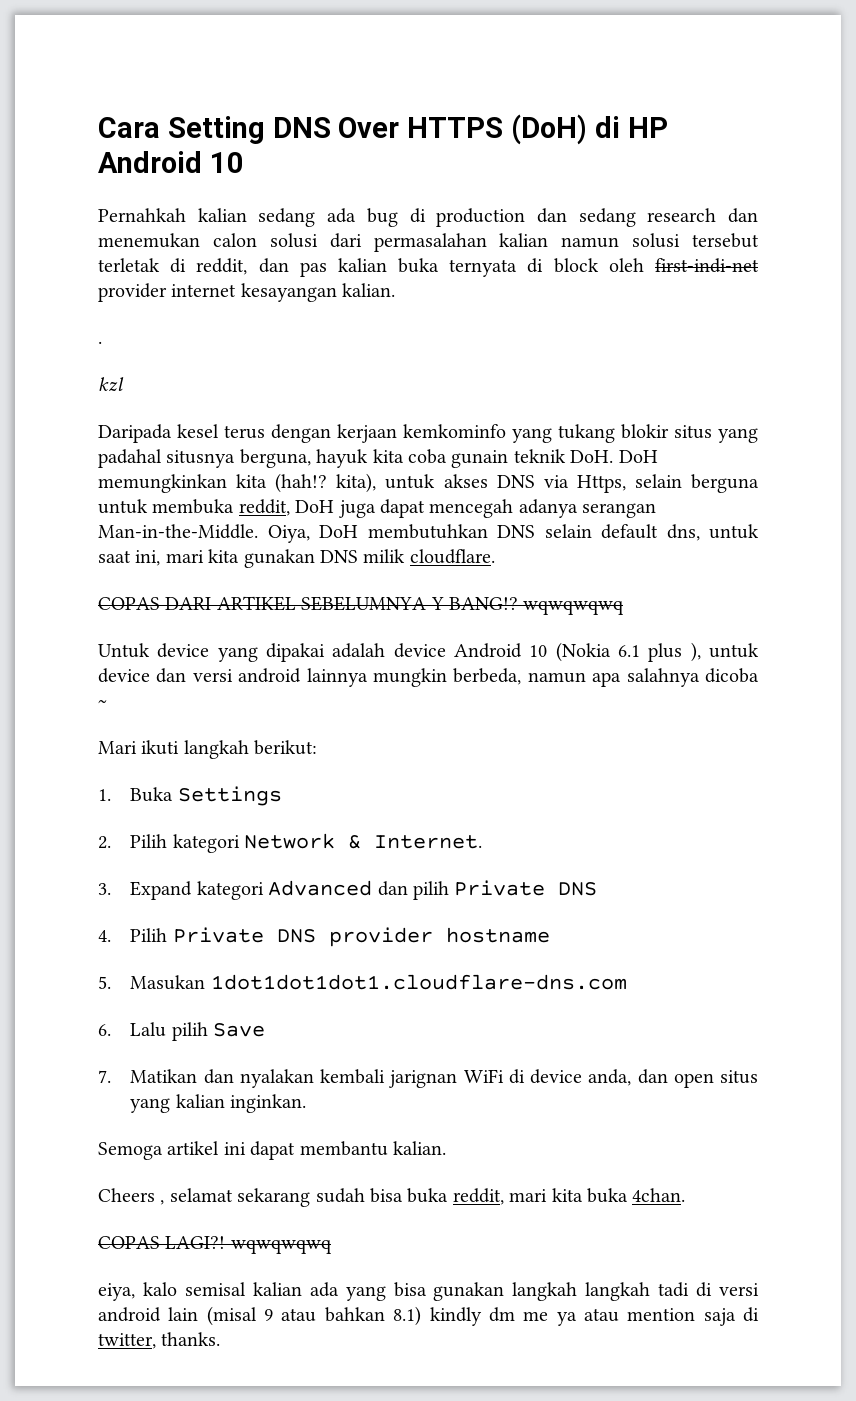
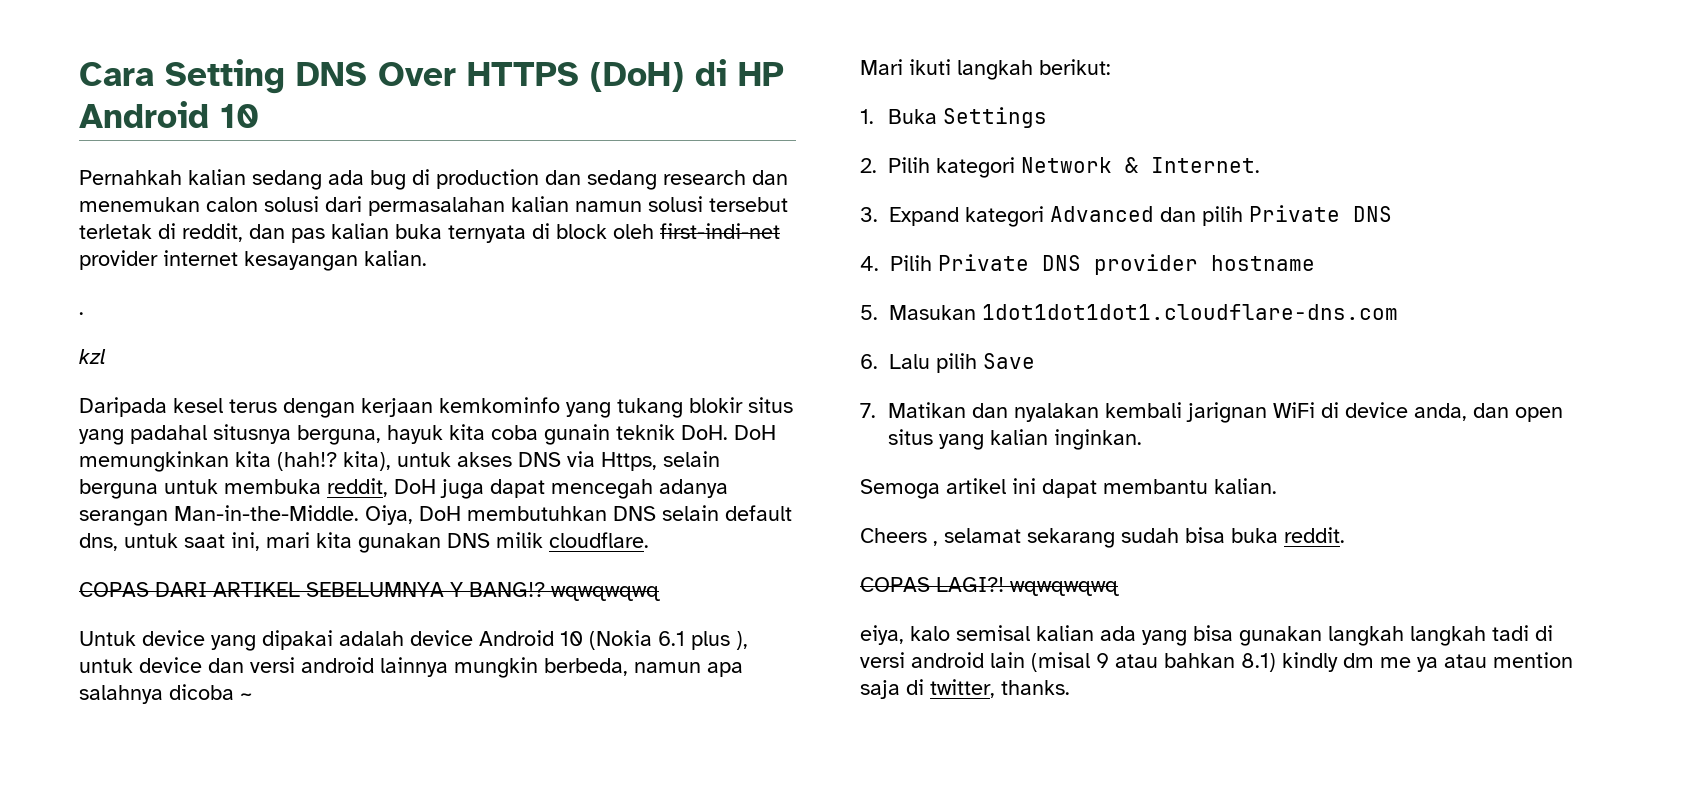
[452,1188,686,1205] reddit, mari kita buka 4chan. -> [1284,527,1345,543] reddit.

